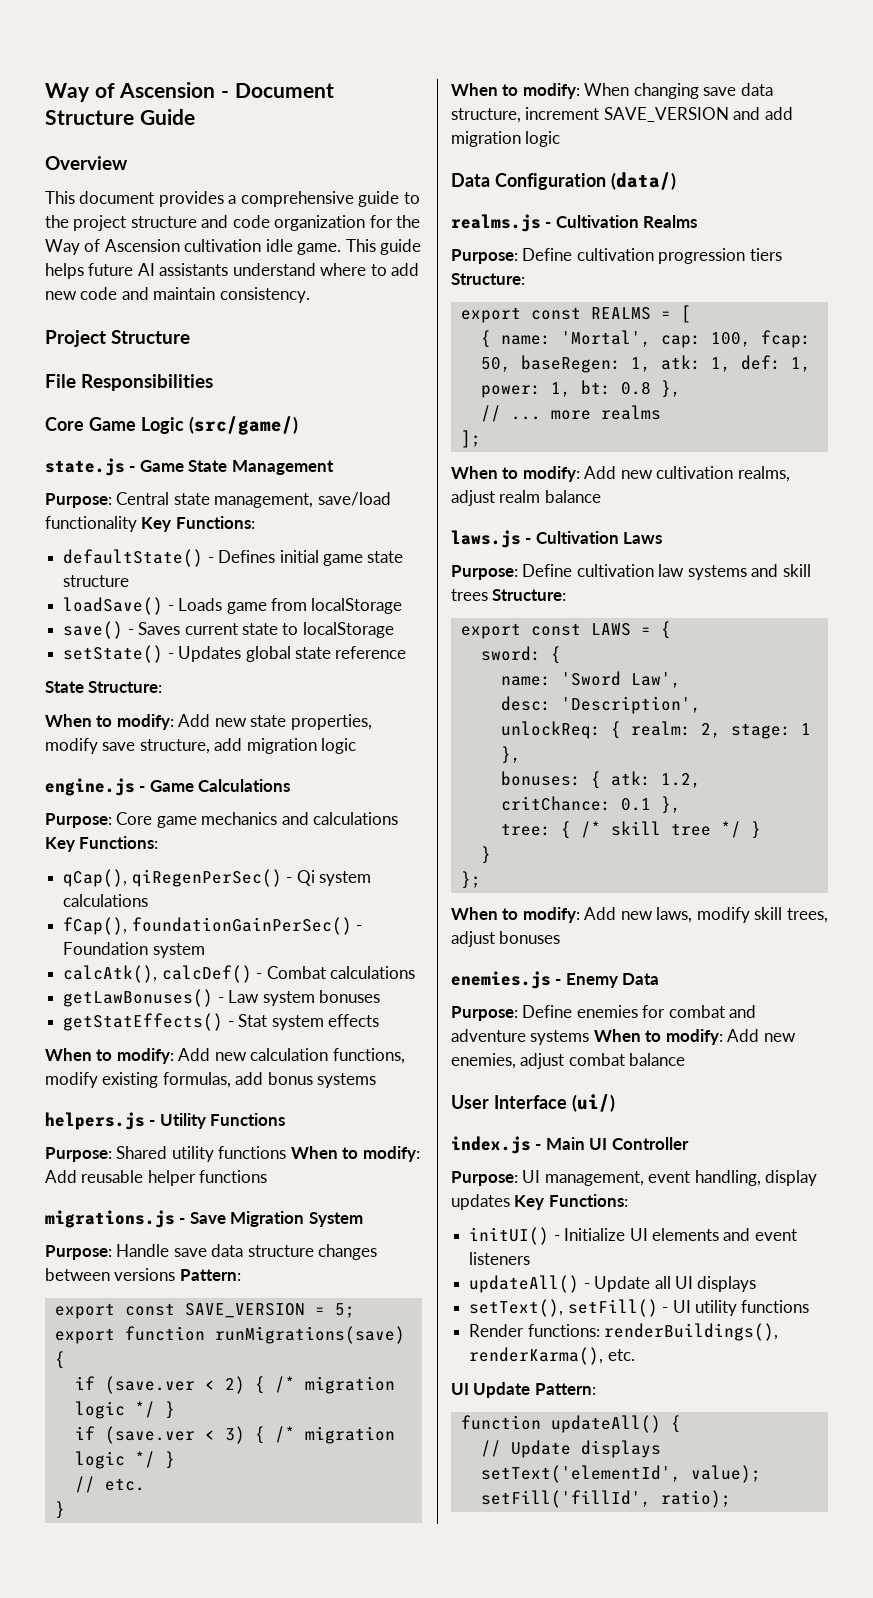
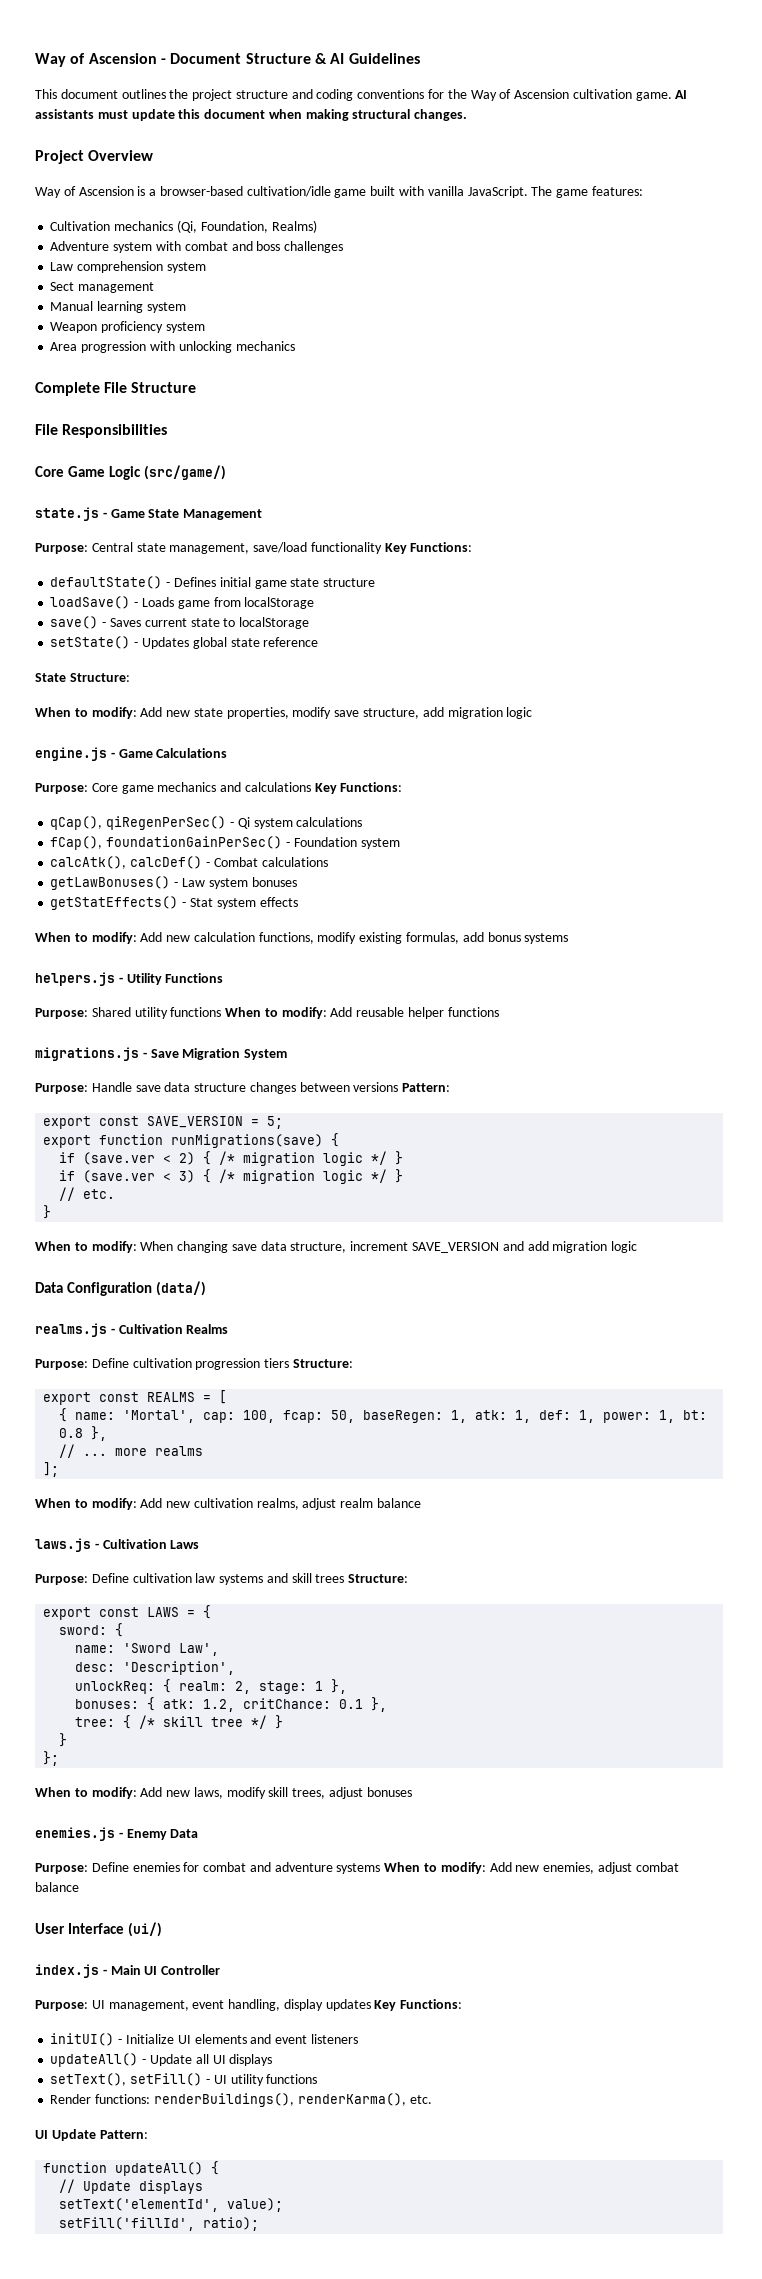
[139,109,195,125] [45,156,128,170] Guide // Overview -> [314,53,420,64] & AI Guidelines
[158,191,420,207] provides a comprehensive guide to -> [121,89,166,99] outlines
[232,215,366,231] code organization -> [316,89,425,101] coding conventions
[265,239,422,255] [45,263,420,279] [45,287,310,303] [45,330,106,347] idle game. This guide helps future AI assistants understand where to add new code and maintain consistency. // Project -> [635,90,688,101] [35,109,468,121] [35,150,154,164] [35,186,643,198] [50,220,317,233] [50,241,344,253] [50,261,206,273] [50,282,155,293] [50,301,186,313] [50,321,205,333] [50,341,295,353] [35,382,128,396] game. AI assistants must update this document when making structural changes. // Project Overview // Way of Ascension is a browser-based cultivation/idle game built with vanilla JavaScript. The game features: // Cultivation mechanics (Qi, Foundation, Realms) // Adventure system with combat and boss challenges // Law comprehension system // Sect management // Manual learning system // Weapon proficiency system // Area progression with unlocking mechanics // Complete File

